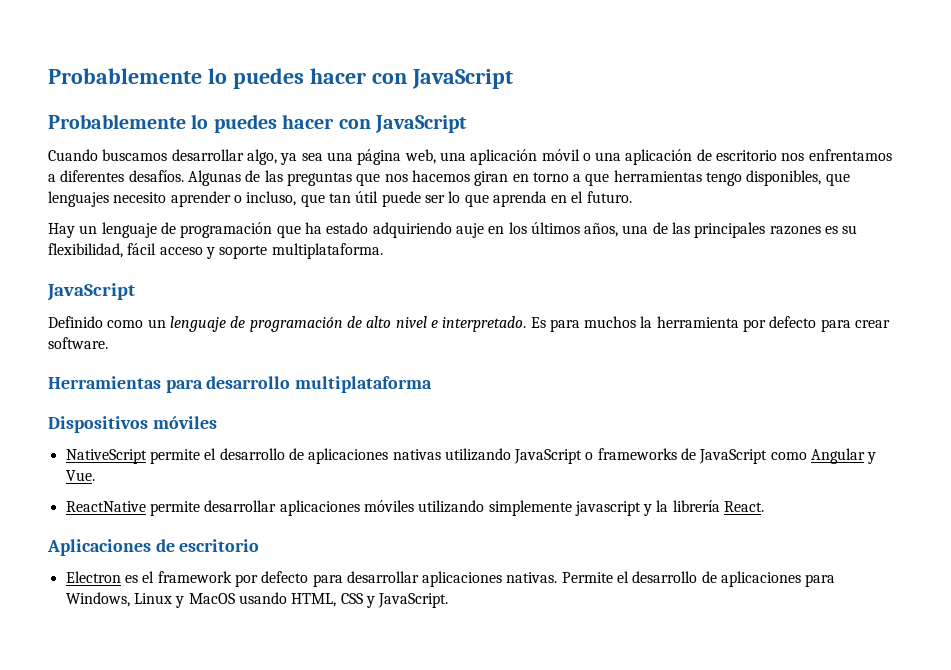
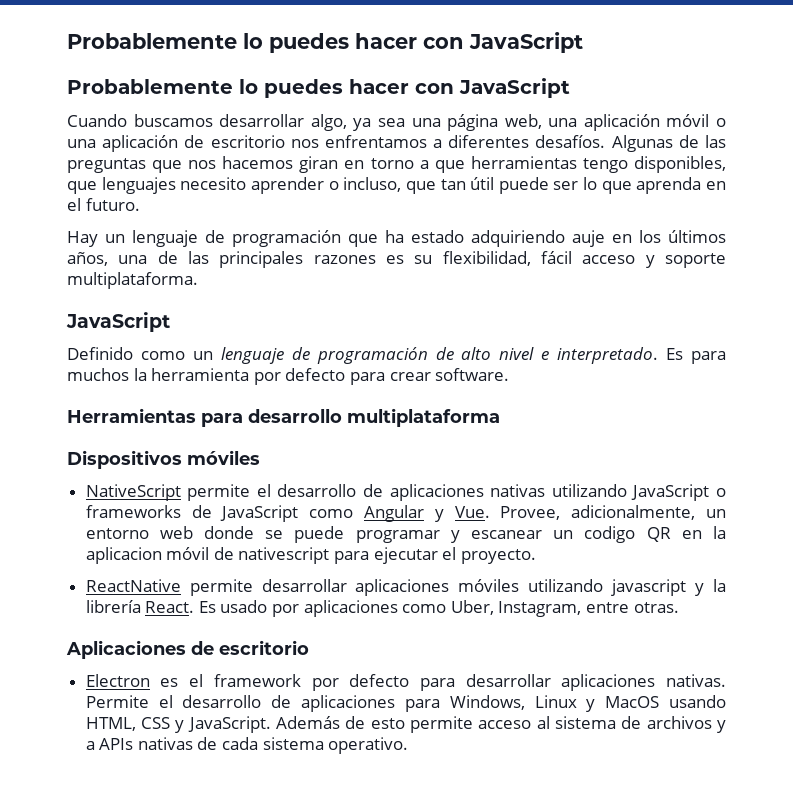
(95, 475) none -> [500,505,726,520] [85,526,726,543] [85,547,536,564] Provee, adicionalmente, un entorno web donde se puede programar y escanear un codigo QR en la aplicacion móvil de nativescript para ejecutar el proyecto.
[488,500,572,516] simplemente -> (604, 585) none
(765, 506) none -> [198,600,679,617] Es usado por aplicaciones como Uber, Instagram, entre otras.
(449, 600) none -> [276,716,726,733] [85,737,409,754] Además de esto permite acceso al sistema de archivos y a APIs nativas de cada sistema operativo.

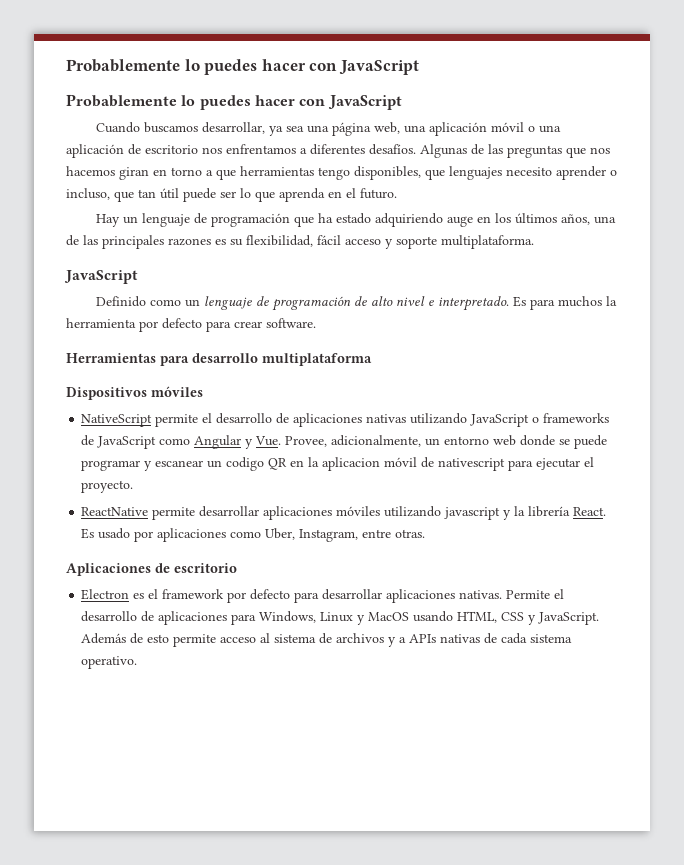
[219,114,347,131] desarrollar algo, -> [202,122,266,134] desarrollar,
[572,230,605,247] auje -> [447,216,474,227] auge

